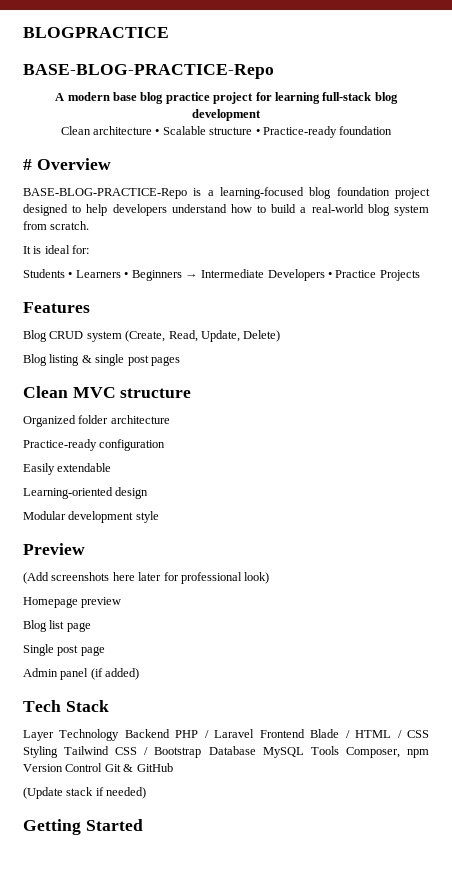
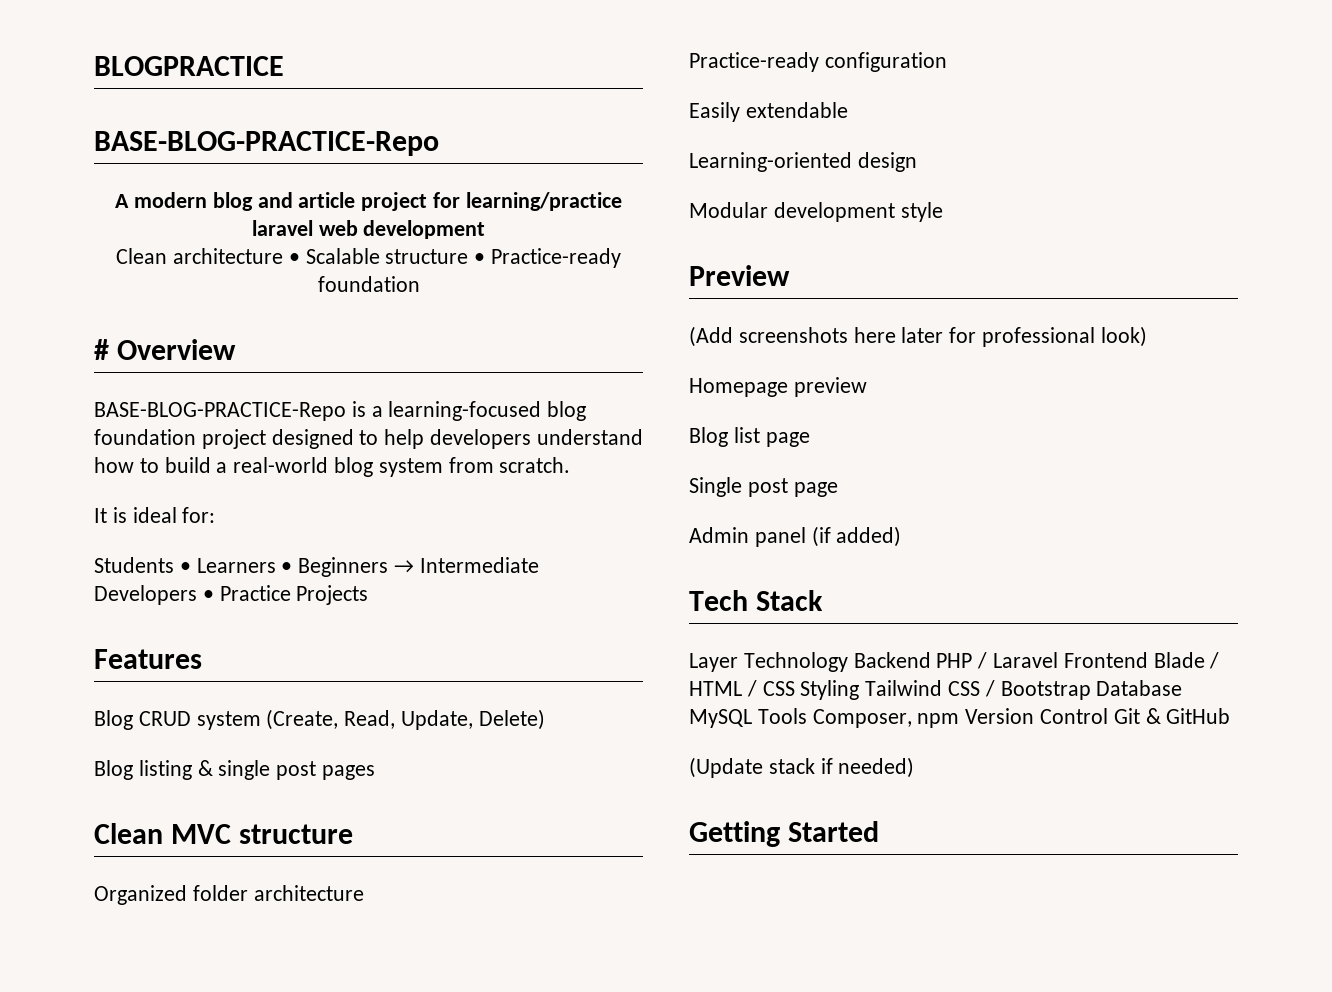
[113,92,398,104] base blog practice project for learning full-stack blog -> [212,192,622,211] [251,220,358,236] blog and article project for learning/practice laravel web

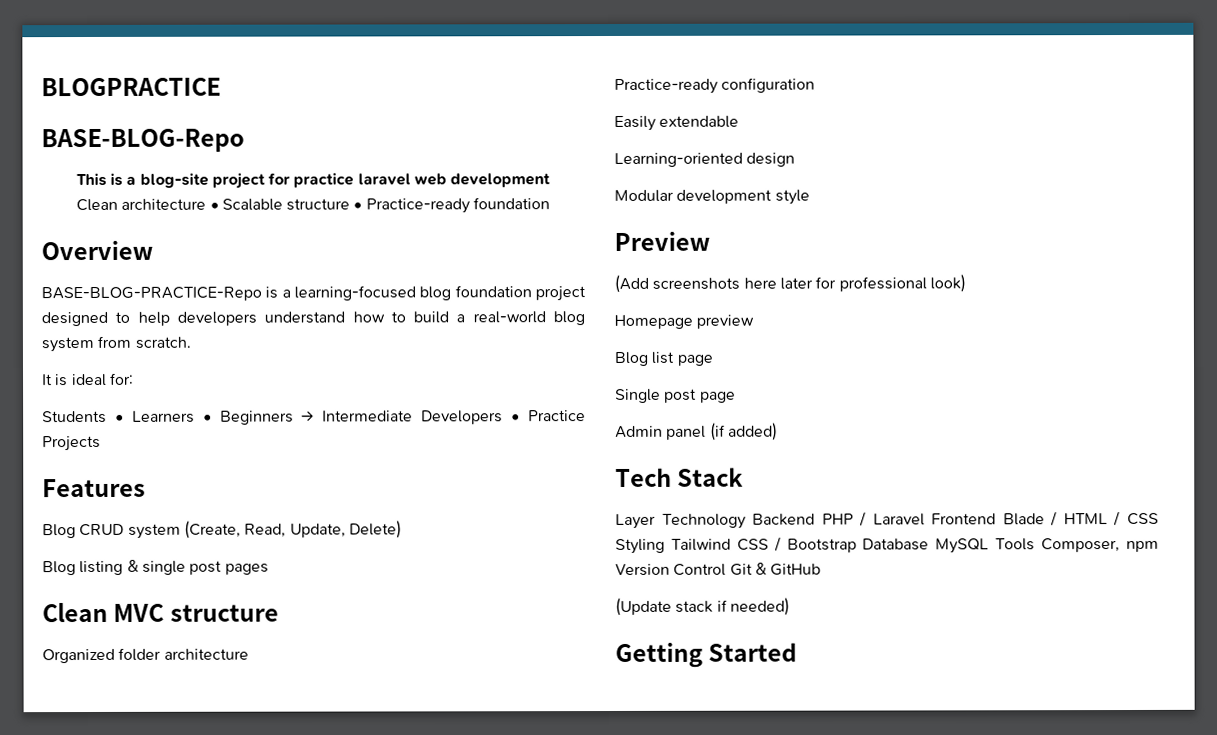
[94,131,439,156] [115,192,356,211] BASE-BLOG-PRACTICE-Repo // A modern blog and article -> [41,128,245,153] [75,172,209,188] BASE-BLOG-Repo // This is a blog-site
[465,192,622,211] learning/practice -> [293,172,355,188] practice
[94,339,109,360] # -> (551, 203) none

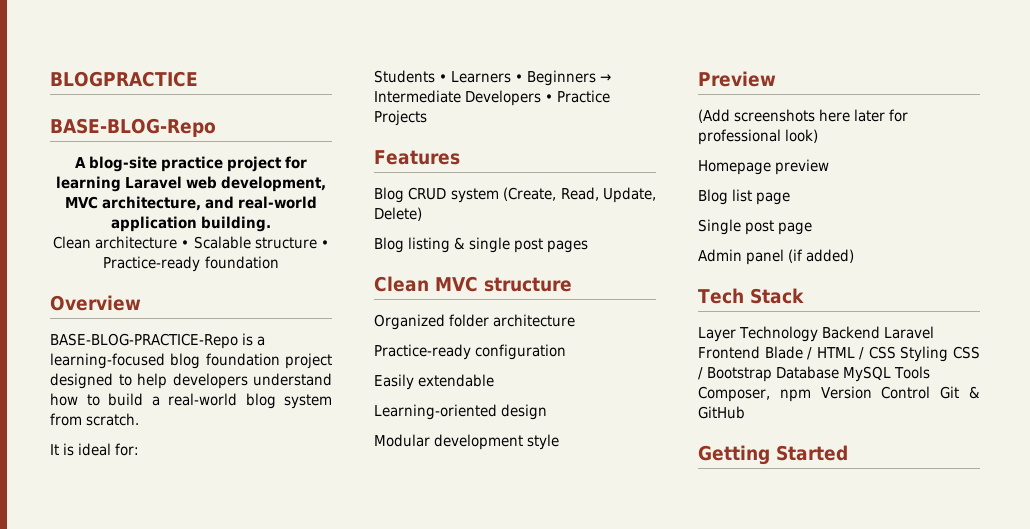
[75,172,551,189] This is a blog-site project for practice laravel web development -> [74,156,308,172] [55,176,327,192] [64,196,318,211] [110,216,272,232] A blog-site practice project for learning Laravel web development, MVC architecture, and real-world application building.
[821,511,867,527] PHP / -> (881, 332) none
[670,538,731,551] Tailwind -> (949, 354) none
[615,597,790,616] // (Update stack if needed) -> (745, 412) none

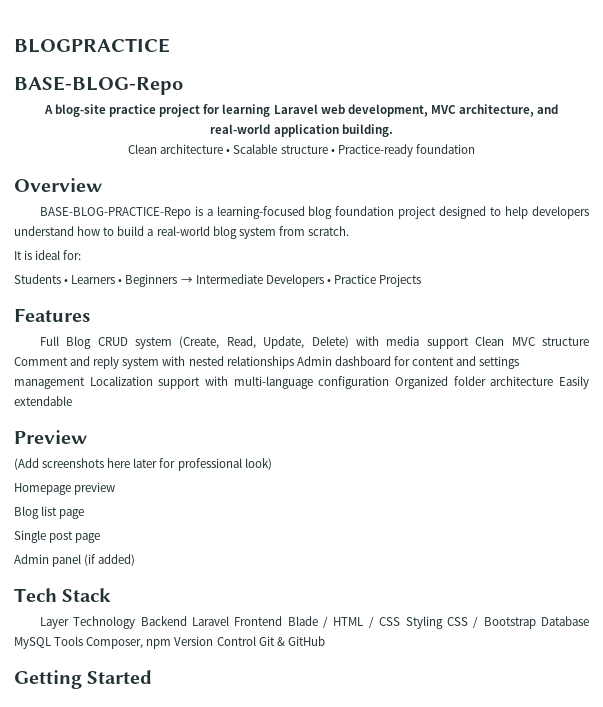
(460, 157) none -> [39,336,59,346] Full
[374,237,589,253] [374,276,572,292] // Blog listing & single post pages // Clean MVC structure // -> [355,336,589,349] [14,356,520,369] [14,376,390,389] with media support Clean MVC structure Comment and reply system with nested relationships Admin dashboard for content and settings management Localization support with multi-language configuration
[374,344,567,360] // Practice-ready configuration // -> (554, 381) none
[374,404,548,420] [374,434,560,450] // Learning-oriented design // Modular development style -> (72, 401) none

